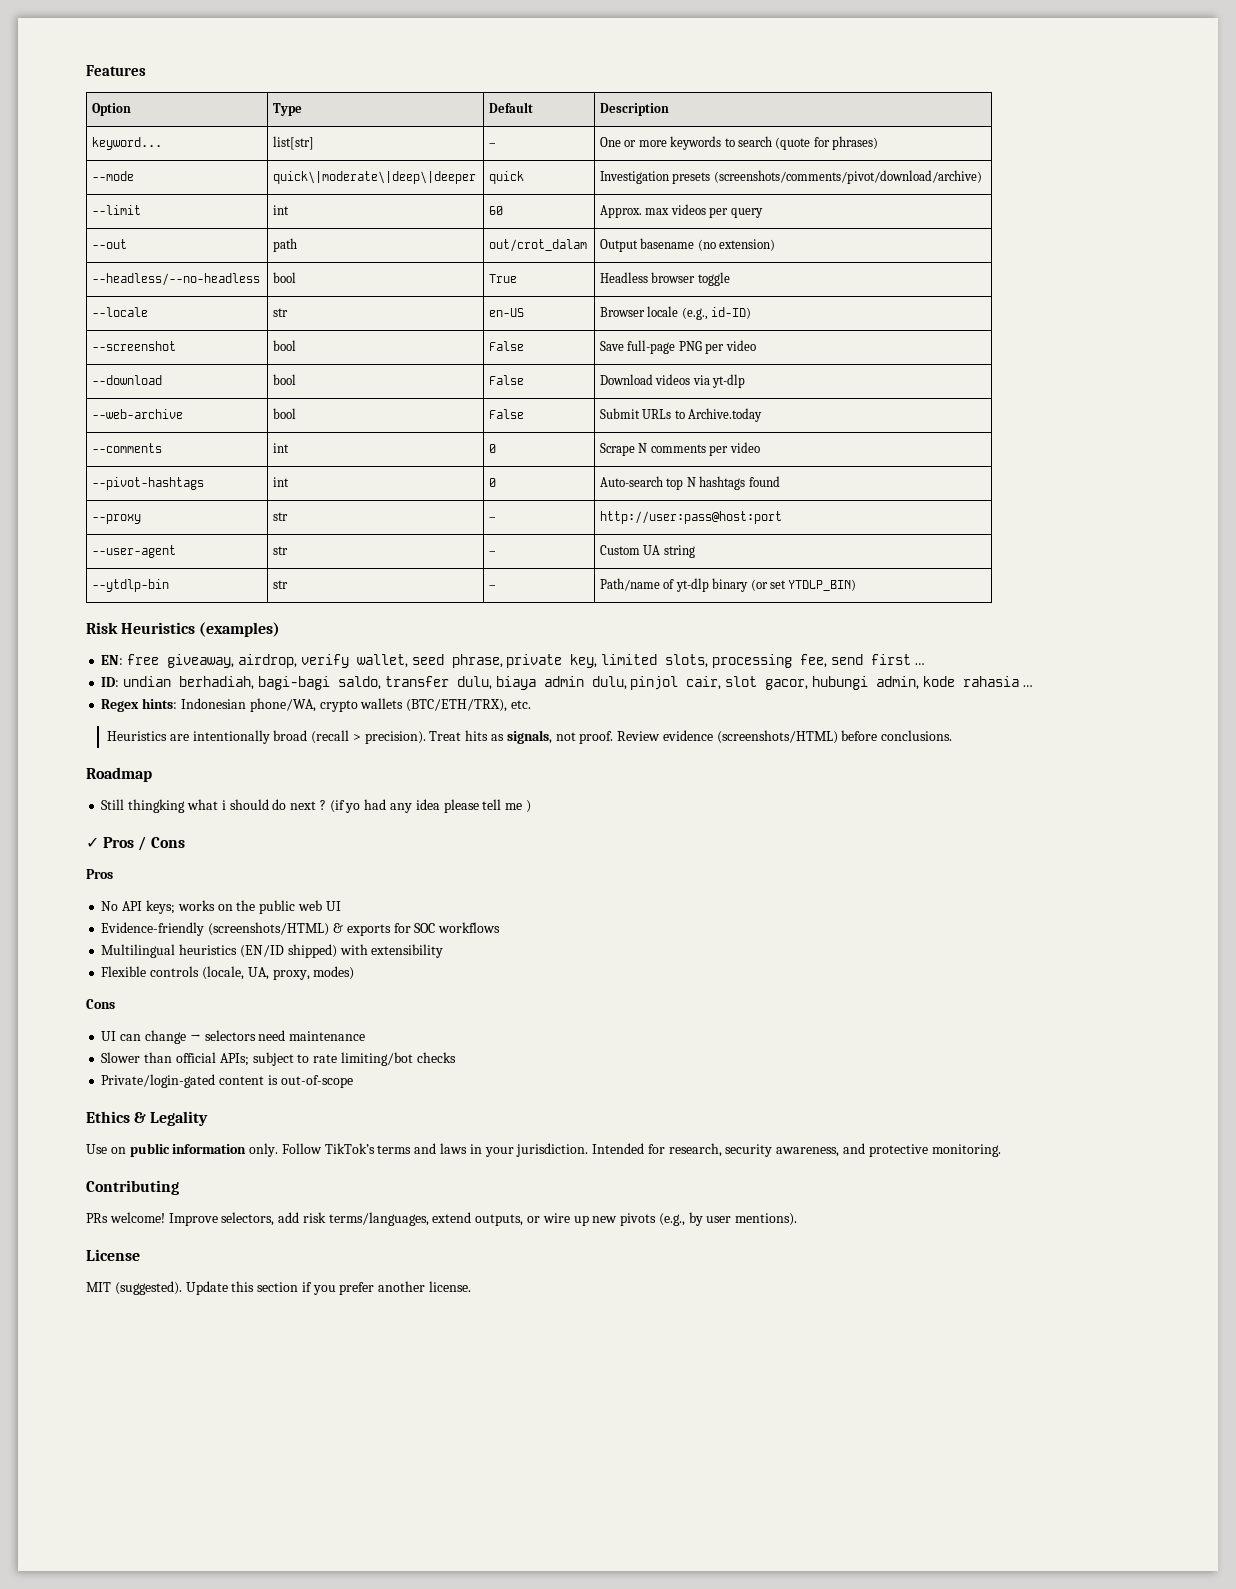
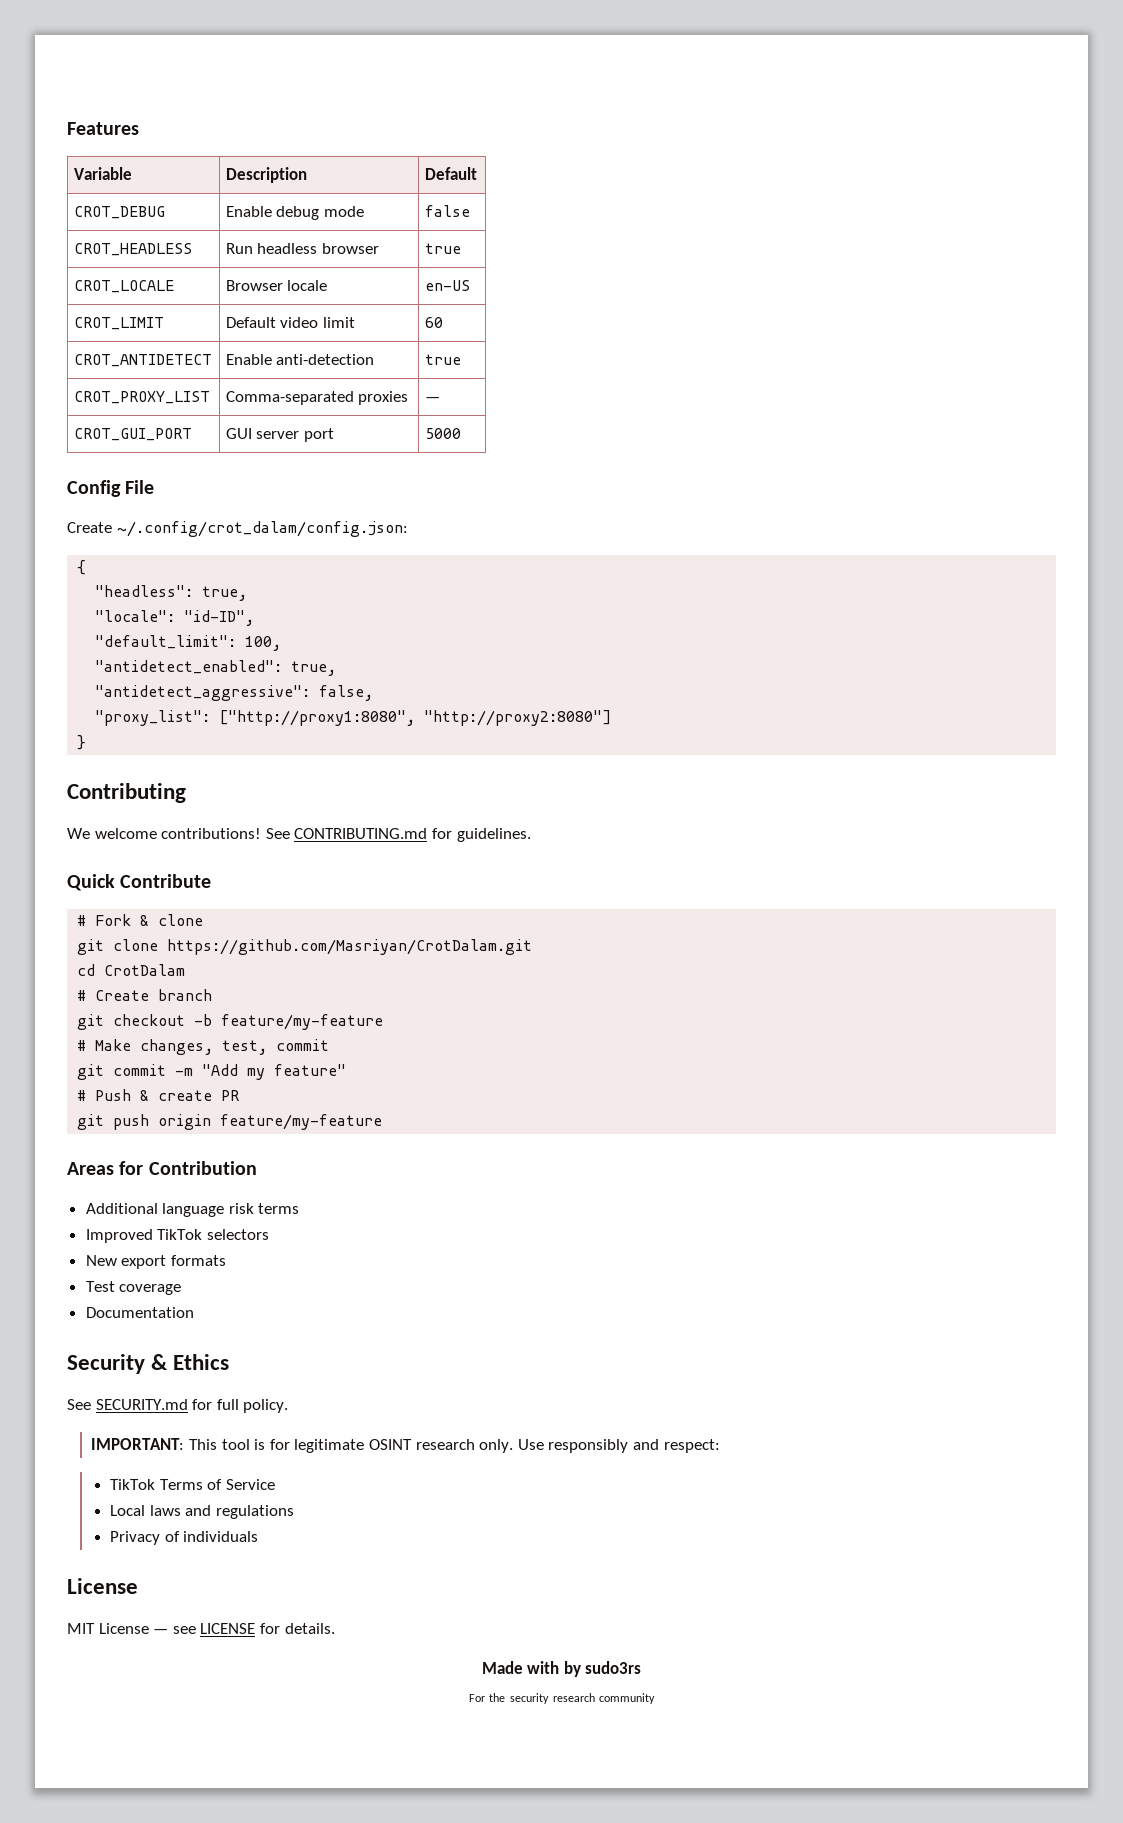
[92,103,132,116] [273,103,303,116] [489,102,534,113] [600,103,670,116] [92,137,163,150] [273,136,315,150] [489,143,497,147] [600,136,879,150] [92,171,135,181] [273,171,477,184] [489,171,525,184] [600,170,982,184] [92,205,142,215] [273,205,290,215] [489,206,504,215] [600,204,763,218] [92,239,128,249] [273,238,298,252] [489,239,588,252] [600,238,776,252] [92,273,261,286] [273,272,297,283] [489,274,518,283] [600,272,730,286] [92,307,149,317] [273,308,289,317] [489,308,525,317] [600,306,752,320] [92,341,177,351] [273,340,297,351] [489,341,525,351] [600,340,756,354] [92,375,163,385] [273,374,297,385] [489,375,525,385] [600,374,746,388] [92,409,184,419] [273,408,297,419] [489,409,525,419] [600,408,763,422] [92,443,163,453] [273,443,290,453] [489,444,497,453] [600,442,760,456] [92,477,205,490] [273,477,290,487] [489,478,497,487] [600,476,780,490] [92,514,142,524] [273,512,289,521] [489,517,497,521] [600,511,783,524] [92,545,177,558] [273,546,289,555] [489,551,497,555] [600,545,695,558] [92,579,170,592] [273,580,289,589] [489,585,497,589] [600,578,857,592] [86,622,281,637] [101,654,926,668] [101,676,1034,690] [101,698,531,712] [106,730,953,744] [86,767,152,782] [101,799,531,813] [86,836,185,851] [86,869,113,879] [101,900,341,914] [101,922,501,936] [101,944,444,958] [101,966,355,980] [86,999,115,1009] [101,1030,366,1044] [101,1052,456,1066] [101,1074,353,1088] [86,1111,209,1126] [86,1143,1001,1157] [86,1180,179,1195] [86,1212,798,1226] [86,1249,140,1261] [86,1281,472,1295] Option | Type | Default | Description // keyword... | list[str] | – | One or more keywords to search (quote for phrases) // --mode | quick\|moderate\|deep\|deeper | quick | Investigation presets (screenshots/comments/pivot/download/archive) // --limit | int | 60 | Approx. max videos per query // --out | path | out/crot_dalam | Output basename (no extension) // --headless/--no-headless | bool | True | Headless browser toggle // --locale | str | en-US | Browser locale (e.g., id-ID) // --screenshot | bool | False | Save full-page PNG per video // --download | bool | False | Download videos via yt-dlp // --web-archive | bool | False | Submit URLs to Archive.today // --comments | int | 0 | Scrape N comments per video // --pivot-hashtags | int | 0 | Auto-search top N hashtags found // --proxy | str | – | http://user:pass@host:port // --user-agent | str | – | Custom UA string // --ytdlp-bin | str | – | Path/name of yt-dlp binary (or set YTDLP_BIN) // Risk Heuristics (examples) // EN: free giveaway, airdrop, verify wallet, seed phrase, private key, limited slots, processing fee, send first … // ID: undian berhadiah, bagi-bagi saldo, transfer dulu, biaya admin dulu, pinjol cair, slot gacor, hubungi admin, kode rahasia … // Regex hints: Indonesian phone/WA, crypto wallets (BTC/ETH/TRX), etc. // Heuristics are intentionally broad (recall > precision). Treat hits as signals, not proof. Review evidence (screenshots/HTML) before conclusions. // Roadmap // Still thingking what i should do next ? (if yo had any idea please tell me ) // ✓ Pros / Cons // Pros // No API keys; works on the public web UI // Evidence-friendly (screenshots/HTML) & exports for SOC workflows // Multilingual heuristics (EN/ID shipped) with extensibility // Flexible controls (locale, UA, proxy, modes) // Cons // UI can change → selectors need maintenance // Slower than official APIs; subject to rate limiting/bot checks // Private/login-gated content is out-of-scope // Ethics & Legality // Use on public information only. Follow TikTok’s terms and laws in your jurisdiction. Intended for research, security awareness, and protective monitoring. // Contributing // PRs welcome! Improve selectors, add risk terms/languages, extend outputs, or wire up new pivots (e.g., by user mentions). // License // MIT (suggested). Update this section if you prefer another license. -> [73,167,132,180] [225,167,307,183] [424,167,477,180] [73,206,165,219] [225,206,365,220] [424,205,470,217] [73,243,192,256] [225,243,380,254] [424,243,461,254] [73,280,174,293] [225,280,328,291] [424,280,470,291] [73,317,164,330] [225,317,356,328] [424,317,443,328] [73,354,212,367] [225,354,375,365] [424,354,461,365] [73,391,210,404] [225,391,409,405] [424,397,440,402] [73,428,192,441] [225,428,335,442] [424,428,461,439] [67,480,155,497] [67,521,408,537] [77,560,87,575] [95,585,248,601] [95,610,255,626] [95,635,282,651] [95,660,337,676] [95,685,374,701] [95,710,612,726] [77,735,87,750] [67,783,186,803] [67,828,531,842] [67,874,212,891] [77,914,204,926] [77,939,533,955] [77,964,186,976] [77,989,213,1001] [77,1014,384,1030] [77,1039,330,1055] [77,1064,347,1080] [77,1089,240,1101] [77,1114,383,1130] [67,1161,257,1175] [85,1203,300,1217] [85,1229,269,1243] [85,1255,226,1269] [85,1281,182,1295] [85,1307,194,1318] [67,1354,230,1374] [67,1399,289,1413] [91,1438,720,1453] [110,1479,275,1490] [110,1505,294,1519] [110,1531,259,1545] [67,1578,138,1594] [67,1623,335,1634] [481,1661,642,1677] [468,1693,656,1704] Variable | Description | Default // CROT_DEBUG | Enable debug mode | false // CROT_HEADLESS | Run headless browser | true // CROT_LOCALE | Browser locale | en-US // CROT_LIMIT | Default video limit | 60 // CROT_ANTIDETECT | Enable anti-detection | true // CROT_PROXY_LIST | Comma-separated proxies | — // CROT_GUI_PORT | GUI server port | 5000 // Config File // Create ~/.config/crot_dalam/config.json: // { // "headless": true, // "locale": "id-ID", // "default_limit": 100, // "antidetect_enabled": true, // "antidetect_aggressive": false, // "proxy_list": ["http://proxy1:8080", "http://proxy2:8080"] // } // Contributing // We welcome contributions! See CONTRIBUTING.md for guidelines. // Quick Contribute // # Fork & clone // git clone https://github.com/Masriyan/CrotDalam.git // cd CrotDalam // # Create branch // git checkout -b feature/my-feature // # Make changes, test, commit // git commit -m "Add my feature" // # Push & create PR // git push origin feature/my-feature // Areas for Contribution // Additional language risk terms // Improved TikTok selectors // New export formats // Test coverage // Documentation // Security & Ethics // See SECURITY.md for full policy. // IMPORTANT: This tool is for legitimate OSINT research only. Use responsibly and respect: // TikTok Terms of Service // Local laws and regulations // Privacy of individuals // License // MIT License — see LICENSE for details. // Made with by sudo3rs // For the security research community

